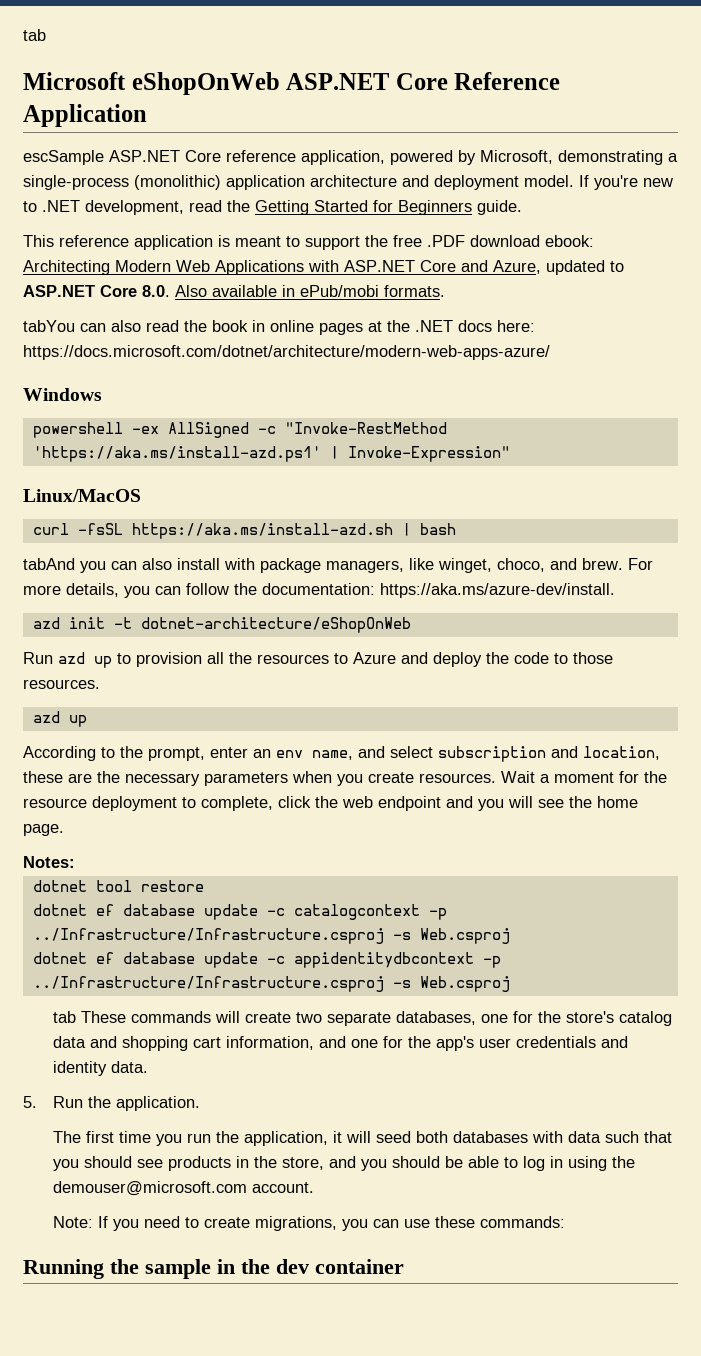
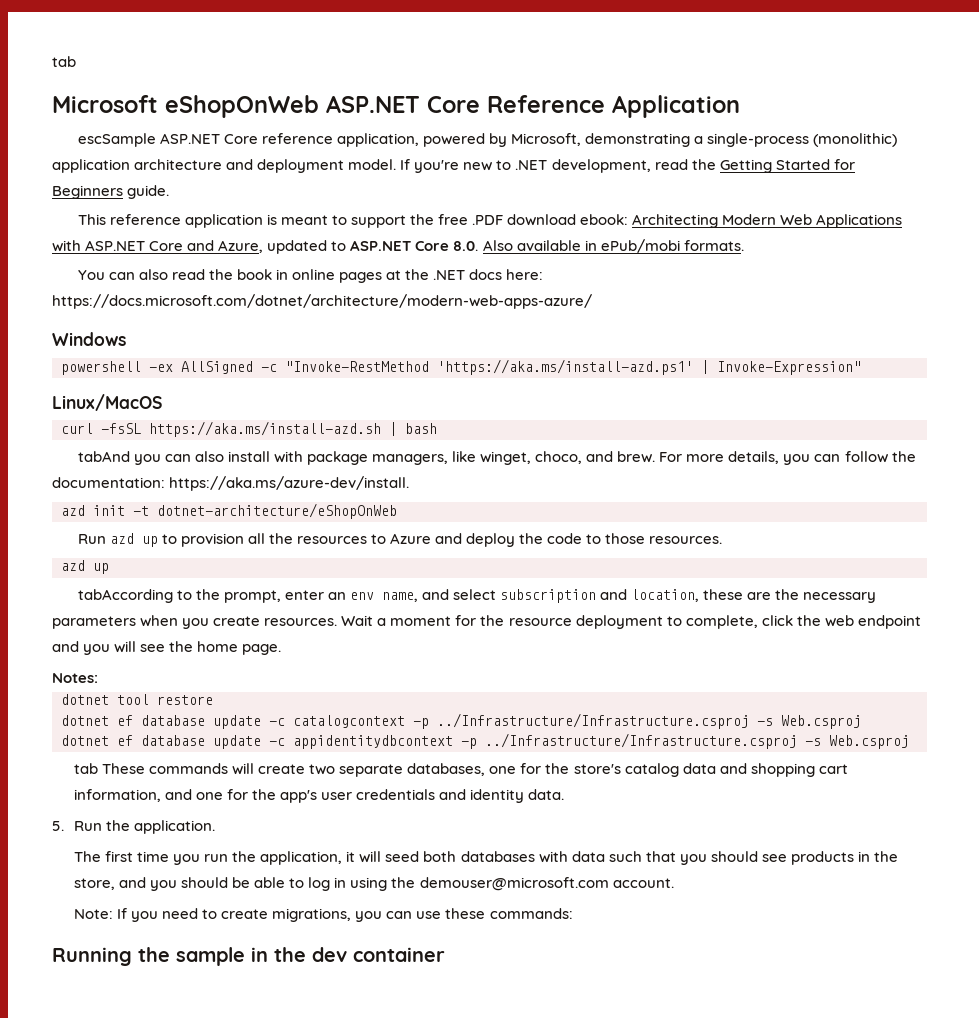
[23,320,75,332] tabYou -> [77,270,105,280] You
[23,746,96,761] According -> [77,589,173,603] tabAccording

